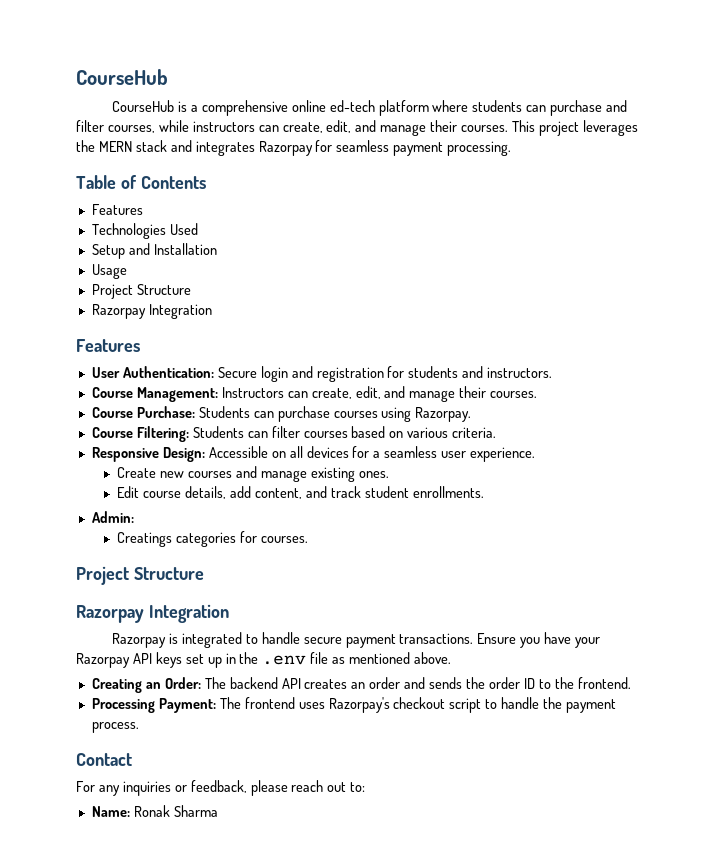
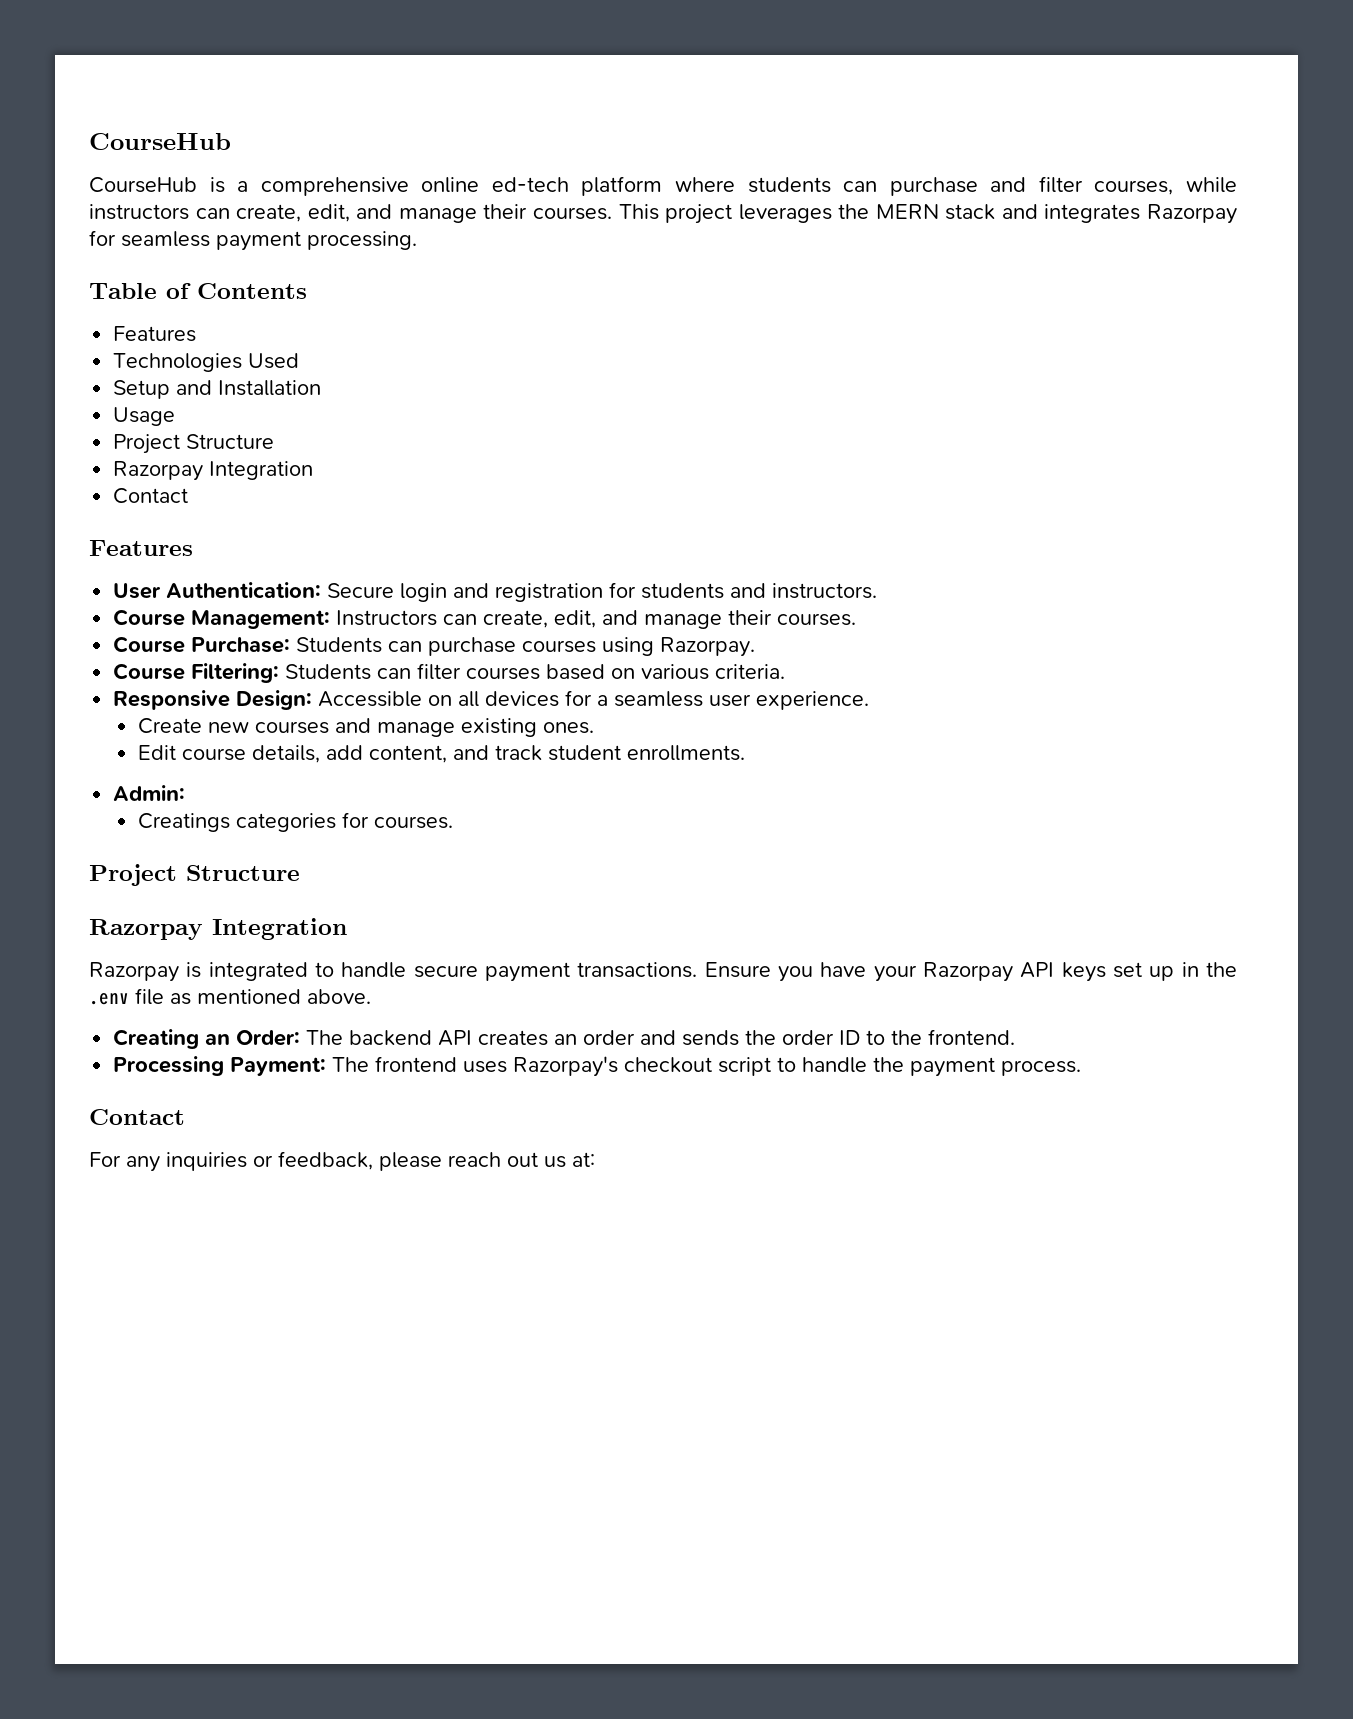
(212, 311) none -> [113,488,189,504] // Contact
[350,782,366,792] [91,805,218,817] to: // Name: Ronak Sharma -> [544,1152,595,1168] us at:

